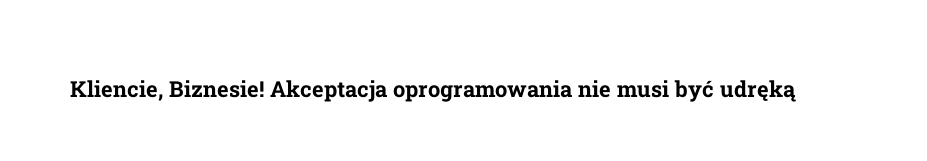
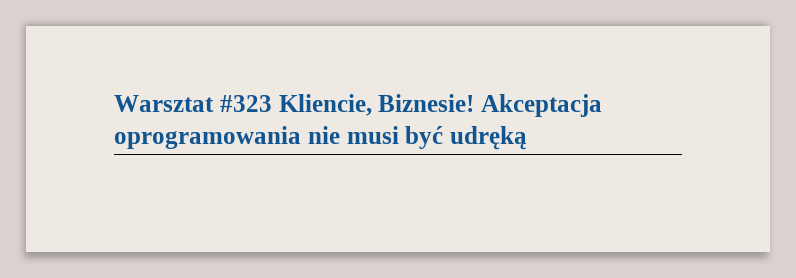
(70, 90) none -> [114,95,272,112] Warsztat #323

